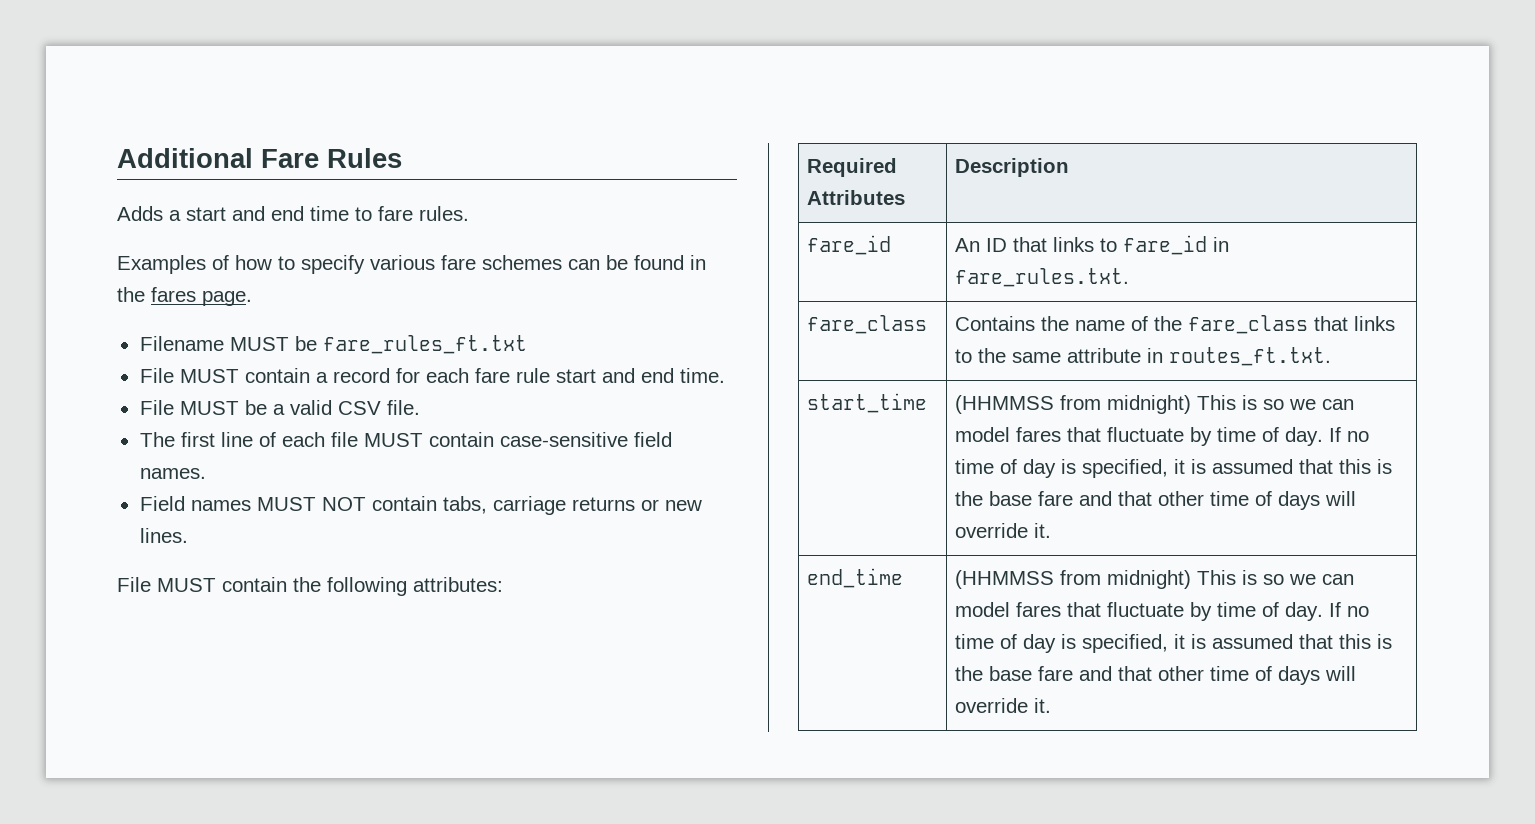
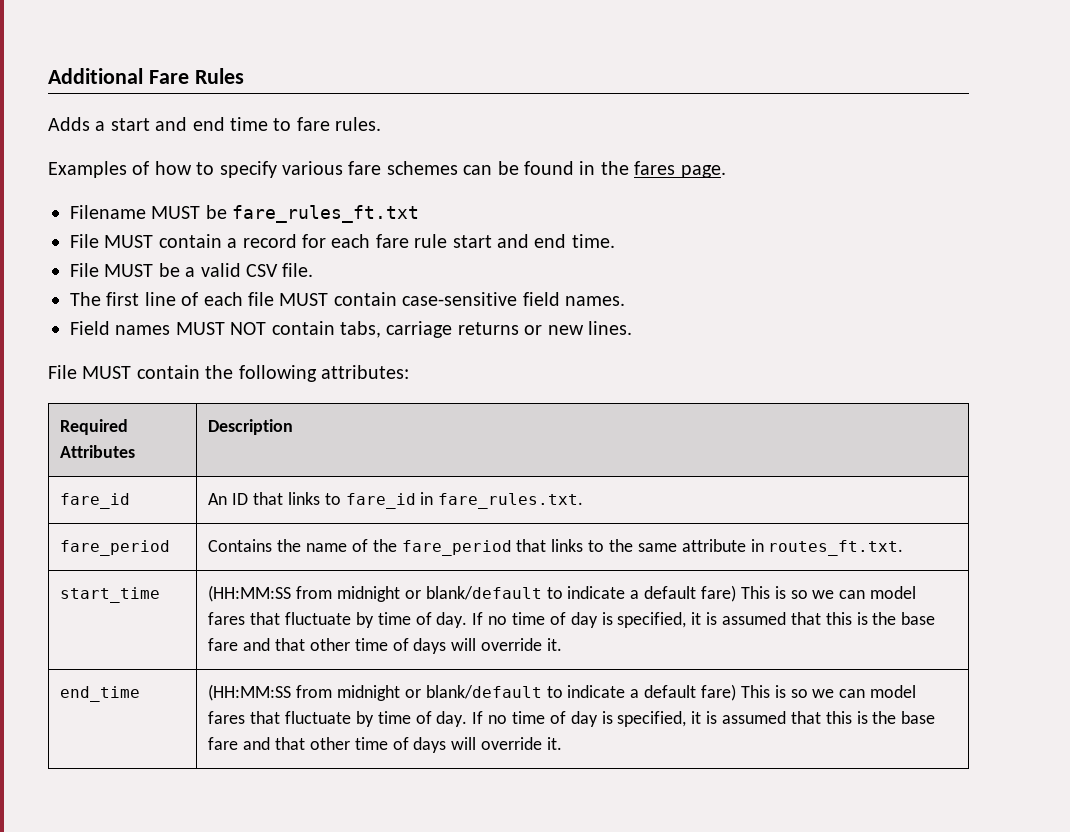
[806,315,927,334] fare_class -> [60,540,171,556] fare_period
[1187,315,1308,334] fare_class -> [401,540,512,556] fare_period
[954,395,1191,414] (HHMMSS from midnight) -> [208,585,737,602] (HH:MM:SS from midnight or blank/default to indicate a default fare)
[954,570,1191,589] (HHMMSS from midnight) -> [208,684,737,701] (HH:MM:SS from midnight or blank/default to indicate a default fare)

